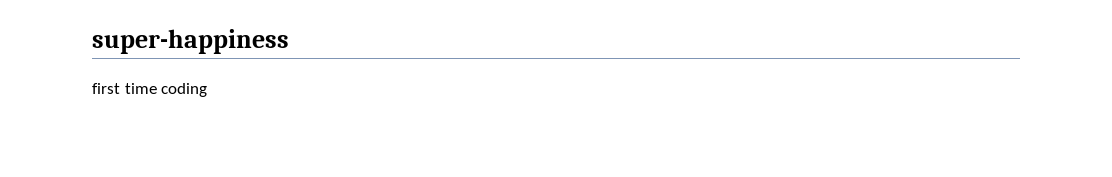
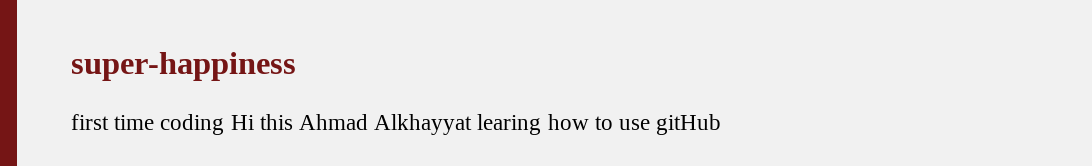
(208, 90) none -> [230,114,722,135] Hi this Ahmad Alkhayyat learing how to use gitHub

